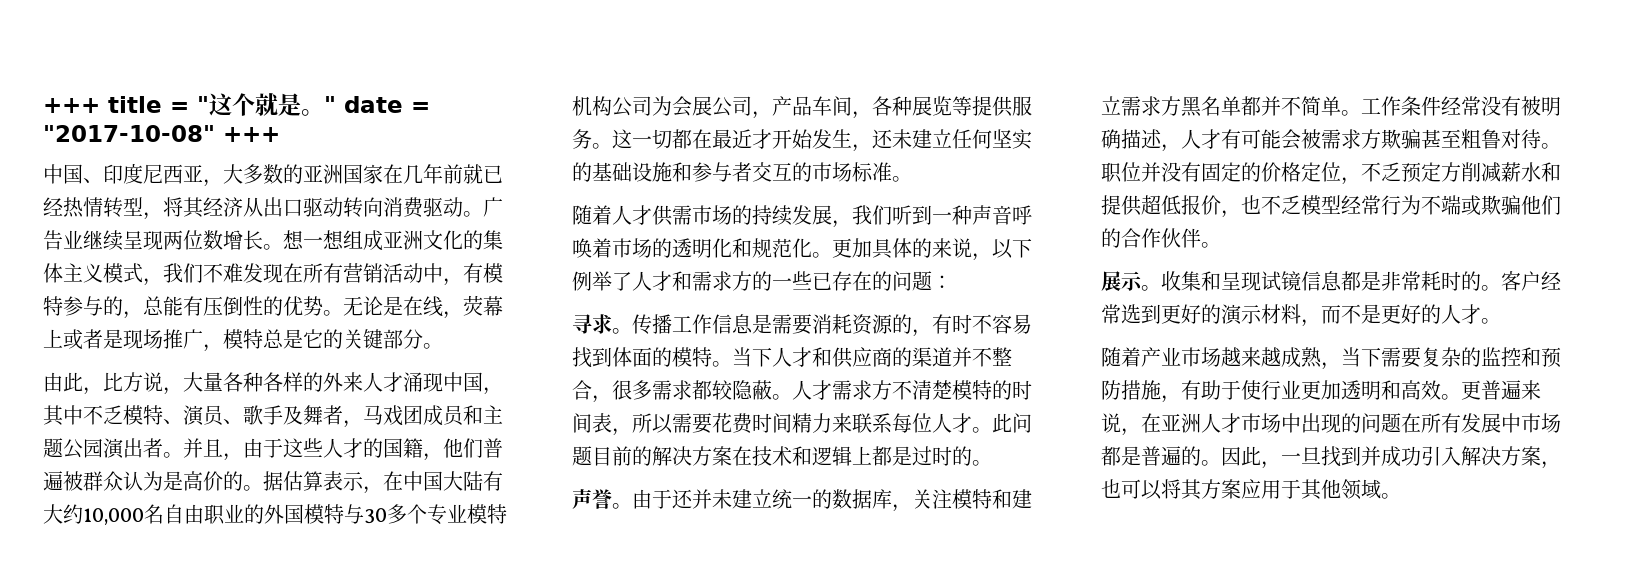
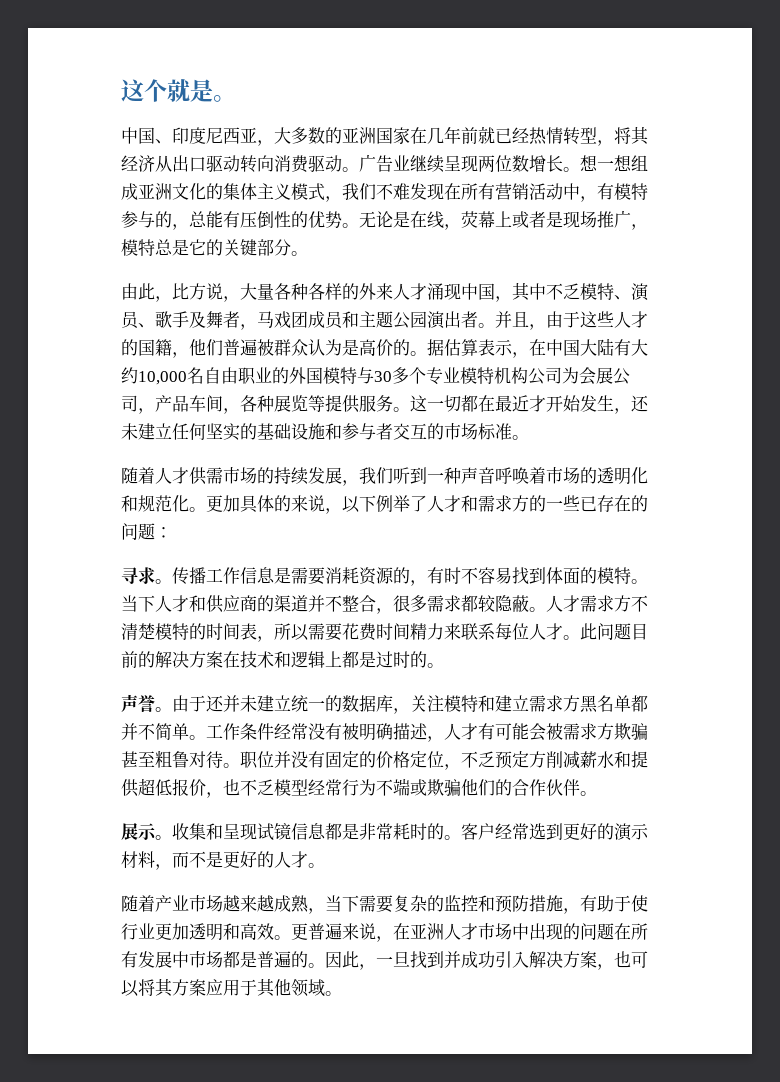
[43,96,209,113] +++ title = " -> (121, 90) none
[324,96,430,113] [43,125,280,142] " date = "2017-10-08" +++ -> (236, 98) none

